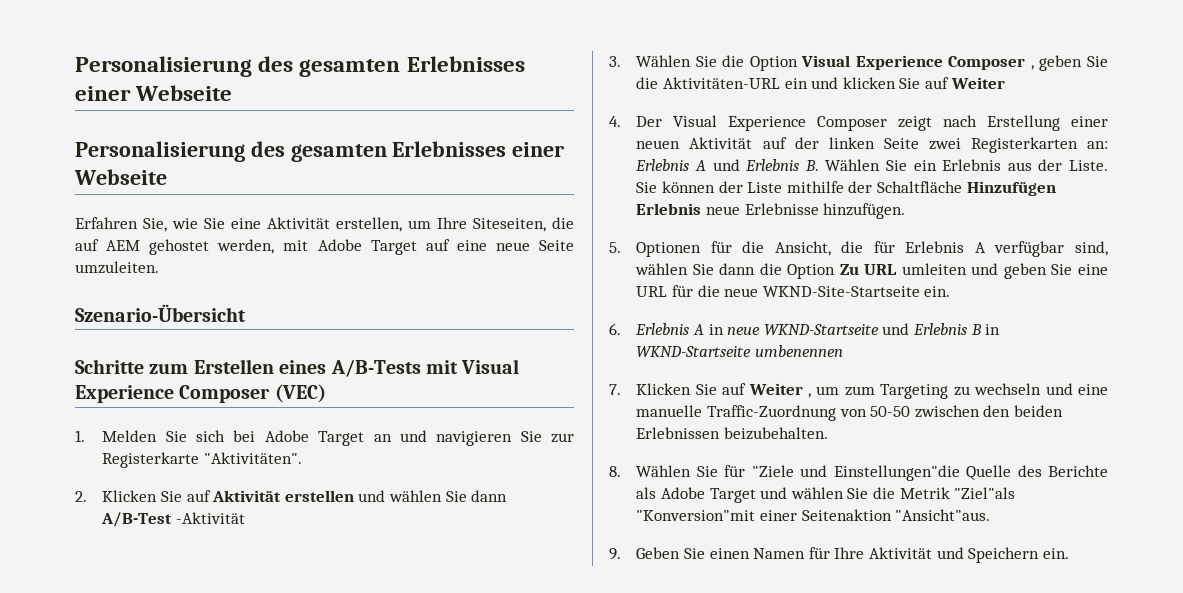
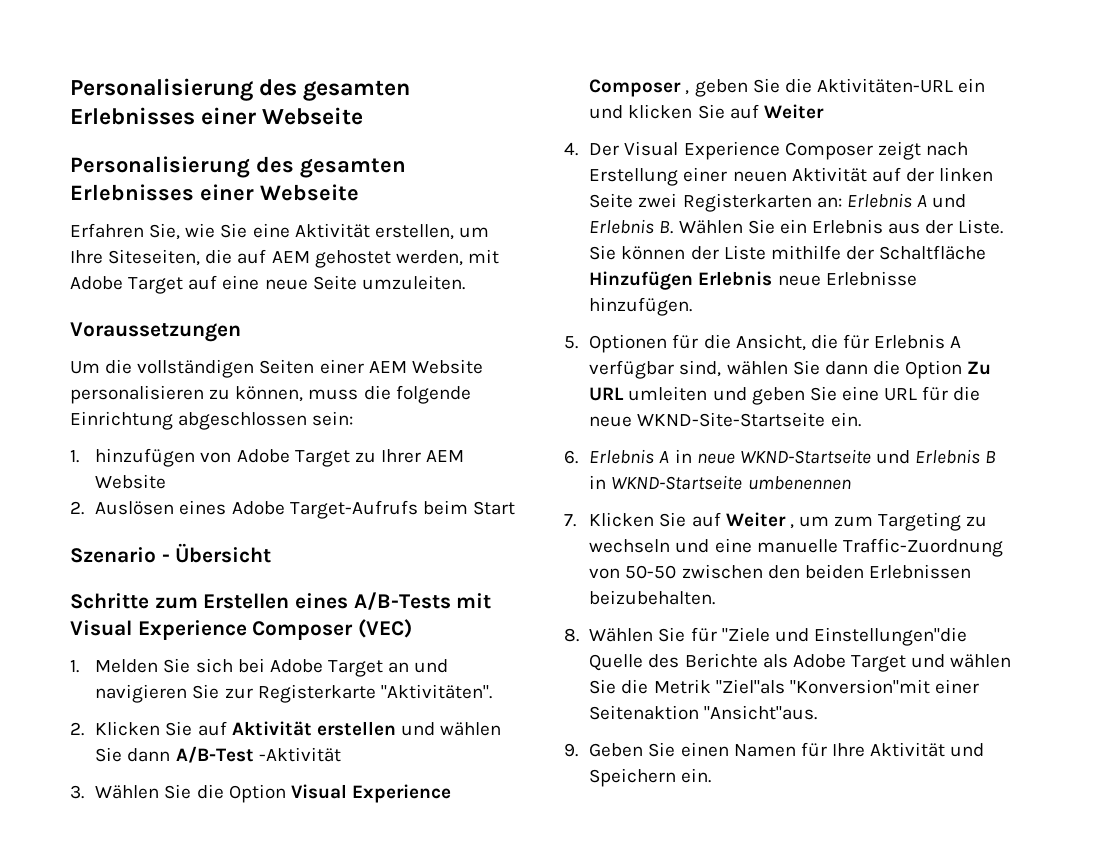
[75,304,246,322] Szenario-Übersicht -> [70,322,241,342] [70,359,483,378] [70,385,471,404] [70,411,354,430] [70,448,465,467] [95,474,167,489] [70,500,515,519] [70,543,272,563] Voraussetzungen // Um die vollständigen Seiten einer AEM Website personalisieren zu können, muss die folgende Einrichtung abgeschlossen sein: // 1. hinzufügen von Adobe Target zu Ihrer AEM Website // 2. Auslösen eines Adobe Target-Aufrufs beim Start // Szenario - Übersicht

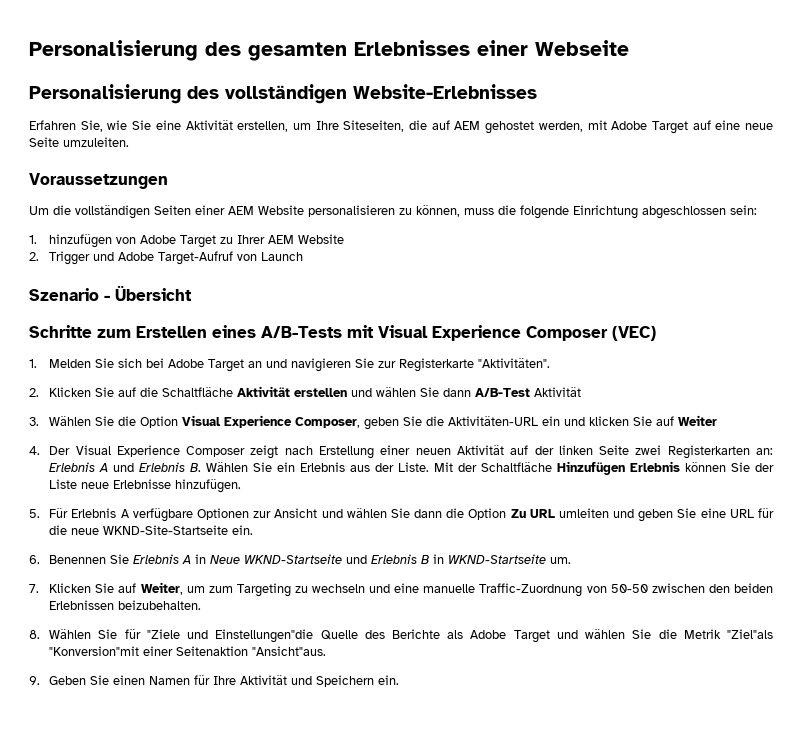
[300,158,406,178] [70,184,359,201] gesamten Erlebnisses einer Webseite -> [225,84,537,104] vollständigen Website-Erlebnisses
[95,500,515,519] Auslösen eines Adobe Target-Aufrufs beim Start -> [49,251,304,265] Trigger und Adobe Target-Aufruf von Launch
(227, 728) none -> [140,387,234,397] die Schaltfläche
[258,747,341,762] -Aktivität -> [534,387,582,397] Aktivität
[589,79,690,97] Composer , -> [295,417,361,428] Composer,
[589,245,987,260] [589,271,917,290] [589,297,693,316] [564,334,962,353] [589,360,722,379] Sie können der Liste mithilfe der Schaltfläche Hinzufügen Erlebnis neue Erlebnisse hinzufügen. // 5. Optionen für die Ansicht, die für Erlebnis A verfügbar sind, -> [434,461,775,475] [49,479,242,493] [29,508,343,522] Mit der Schaltfläche Hinzufügen Erlebnis können Sie der Liste neue Erlebnisse hinzufügen. // 5. Für Erlebnis A verfügbare Optionen zur Ansicht und
(578, 457) none -> [49,554,130,564] Benennen Sie
[696,453,735,464] neue -> [210,555,241,564] Neue
[747,476,851,490] umbenennen -> [550,557,572,564] um.
[725,512,794,529] Weiter , -> [140,582,183,595] Weiter,

